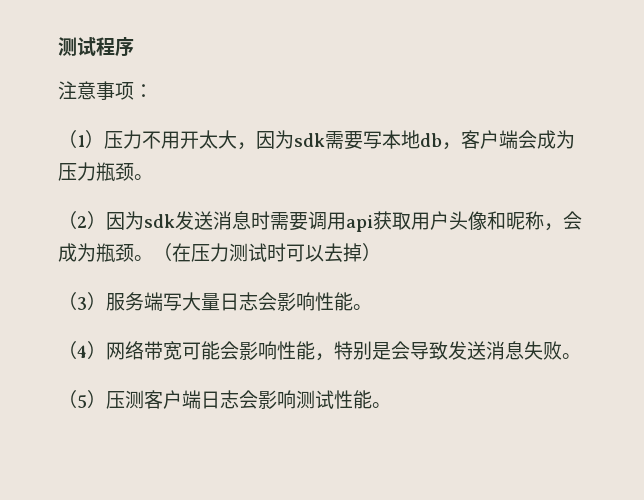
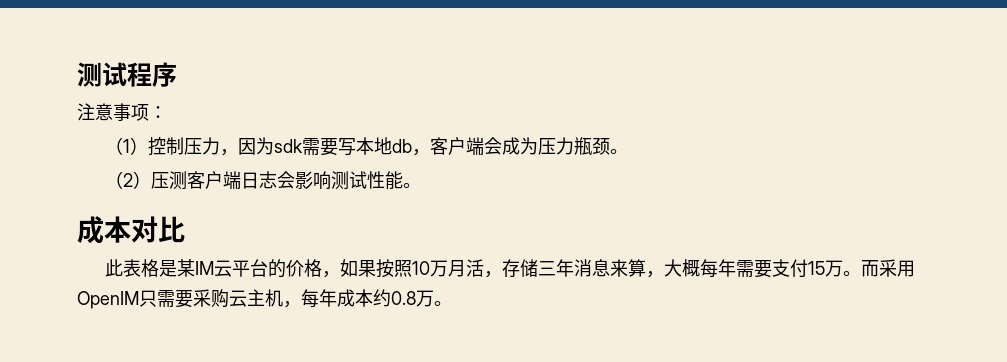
[104,130,237,149] 压力不用开太大 -> [148,137,221,156] 控制压力
[106,211,582,232] [58,243,381,262] [58,292,372,311] [58,341,581,361] [58,390,106,409] 因为sdk发送消息时需要调用api获取用户头像和昵称，会成为瓶颈。（在压力测试时可以去掉） // （3）服务端写大量日志会影响性能。 // （4）网络带宽可能会影响性能，特别是会导致发送消息失败。 // （5） -> (152, 180) none
(391, 405) none -> [77,216,185,244] [105,259,916,278] [77,289,452,309] // 成本对比 // 此表格是某IM云平台的价格，如果按照10万月活，存储三年消息来算，大概每年需要支付15万。而采用OpenIM只需要采购云主机，每年成本约0.8万。

